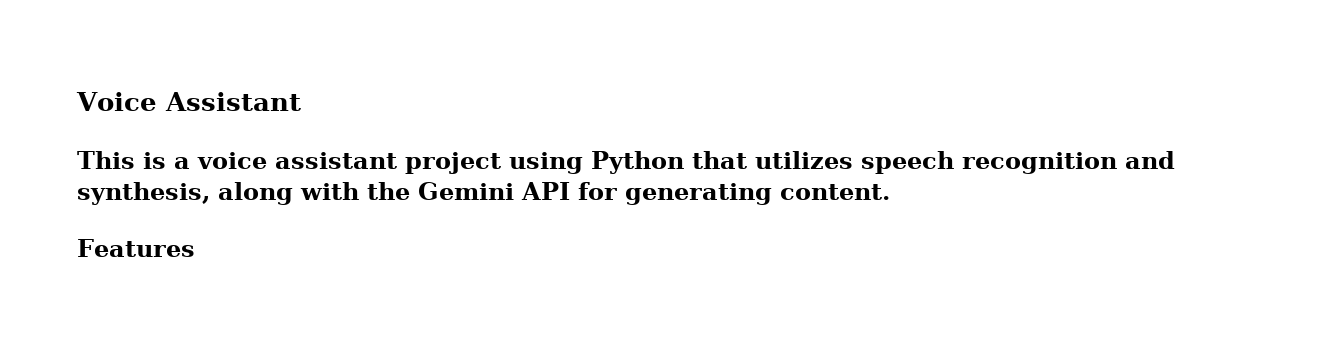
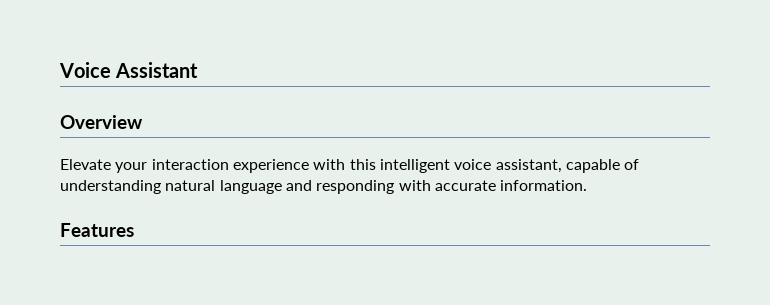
[77,151,1175,174] [77,182,890,205] This is a voice assistant project using Python that utilizes speech recognition and synthesis, along with the Gemini API for generating content. -> [60,115,143,129] [60,159,640,173] [60,180,588,194] Overview // Elevate your interaction experience with this intelligent voice assistant, capable of understanding natural language and responding with accurate information.

